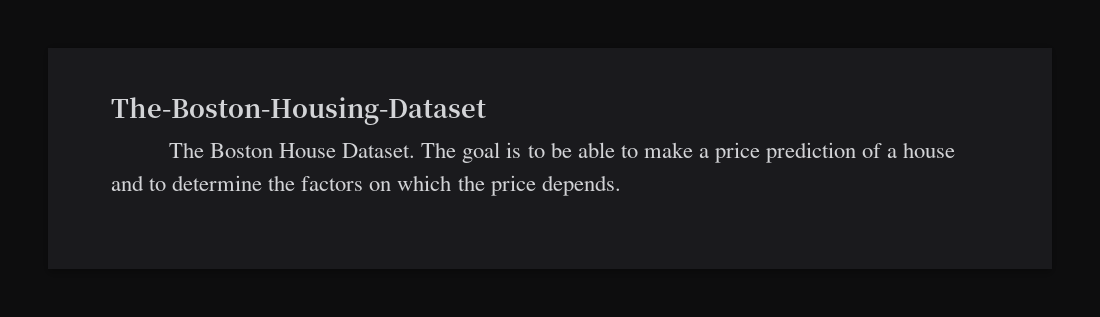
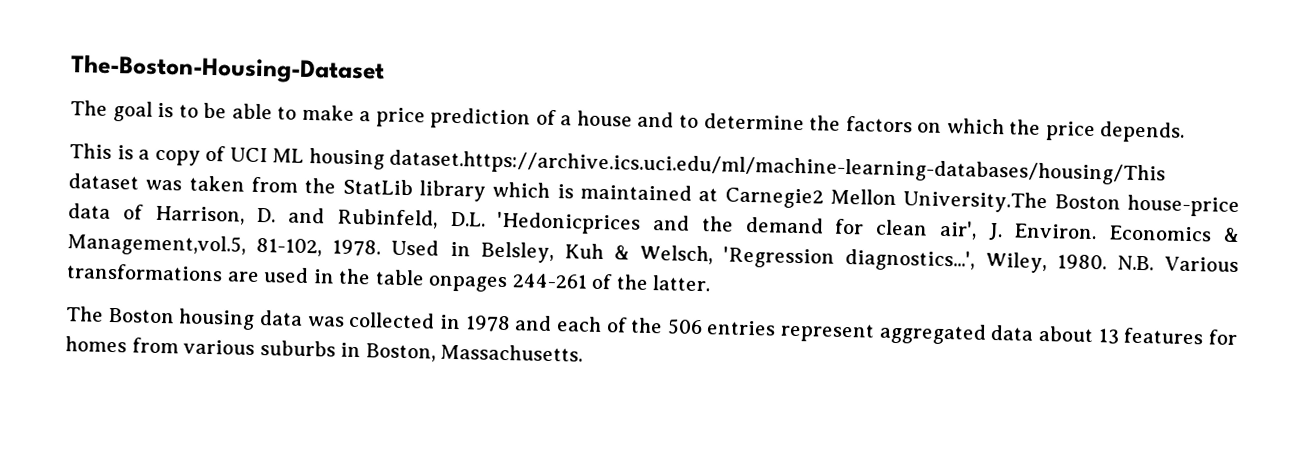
[210,142,457,158] Boston House Dataset. The -> (108, 108) none
(621, 185) none -> [69,143,1167,186] [68,173,1241,218] [68,203,1240,243] [67,233,1240,274] [66,263,712,293] [66,306,1238,345] [65,336,584,362] // This is a copy of UCI ML housing dataset.https://archive.ics.uci.edu/ml/machine-learning-databases/housing/This dataset was taken from the StatLib library which is maintained at Carnegie2 Mellon University.The Boston house-price data of Harrison, D. and Rubinfeld, D.L. 'Hedonicprices and the demand for clean air', J. Environ. Economics & Management,vol.5, 81-102, 1978. Used in Belsley, Kuh & Welsch, 'Regression diagnostics...', Wiley, 1980. N.B. Various transformations are used in the table onpages 244-261 of the latter. // The Boston housing data was collected in 1978 and each of the 506 entries represent aggregated data about 13 features for homes from various suburbs in Boston, Massachusetts.

